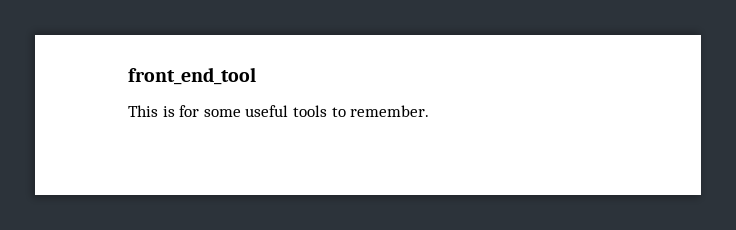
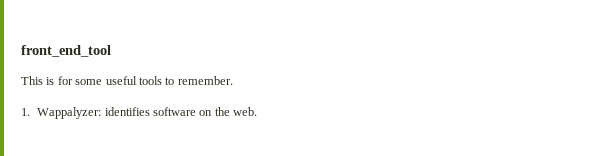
(430, 111) none -> [21,107,258,119] // 1. Wappalyzer: identifies software on the web.

